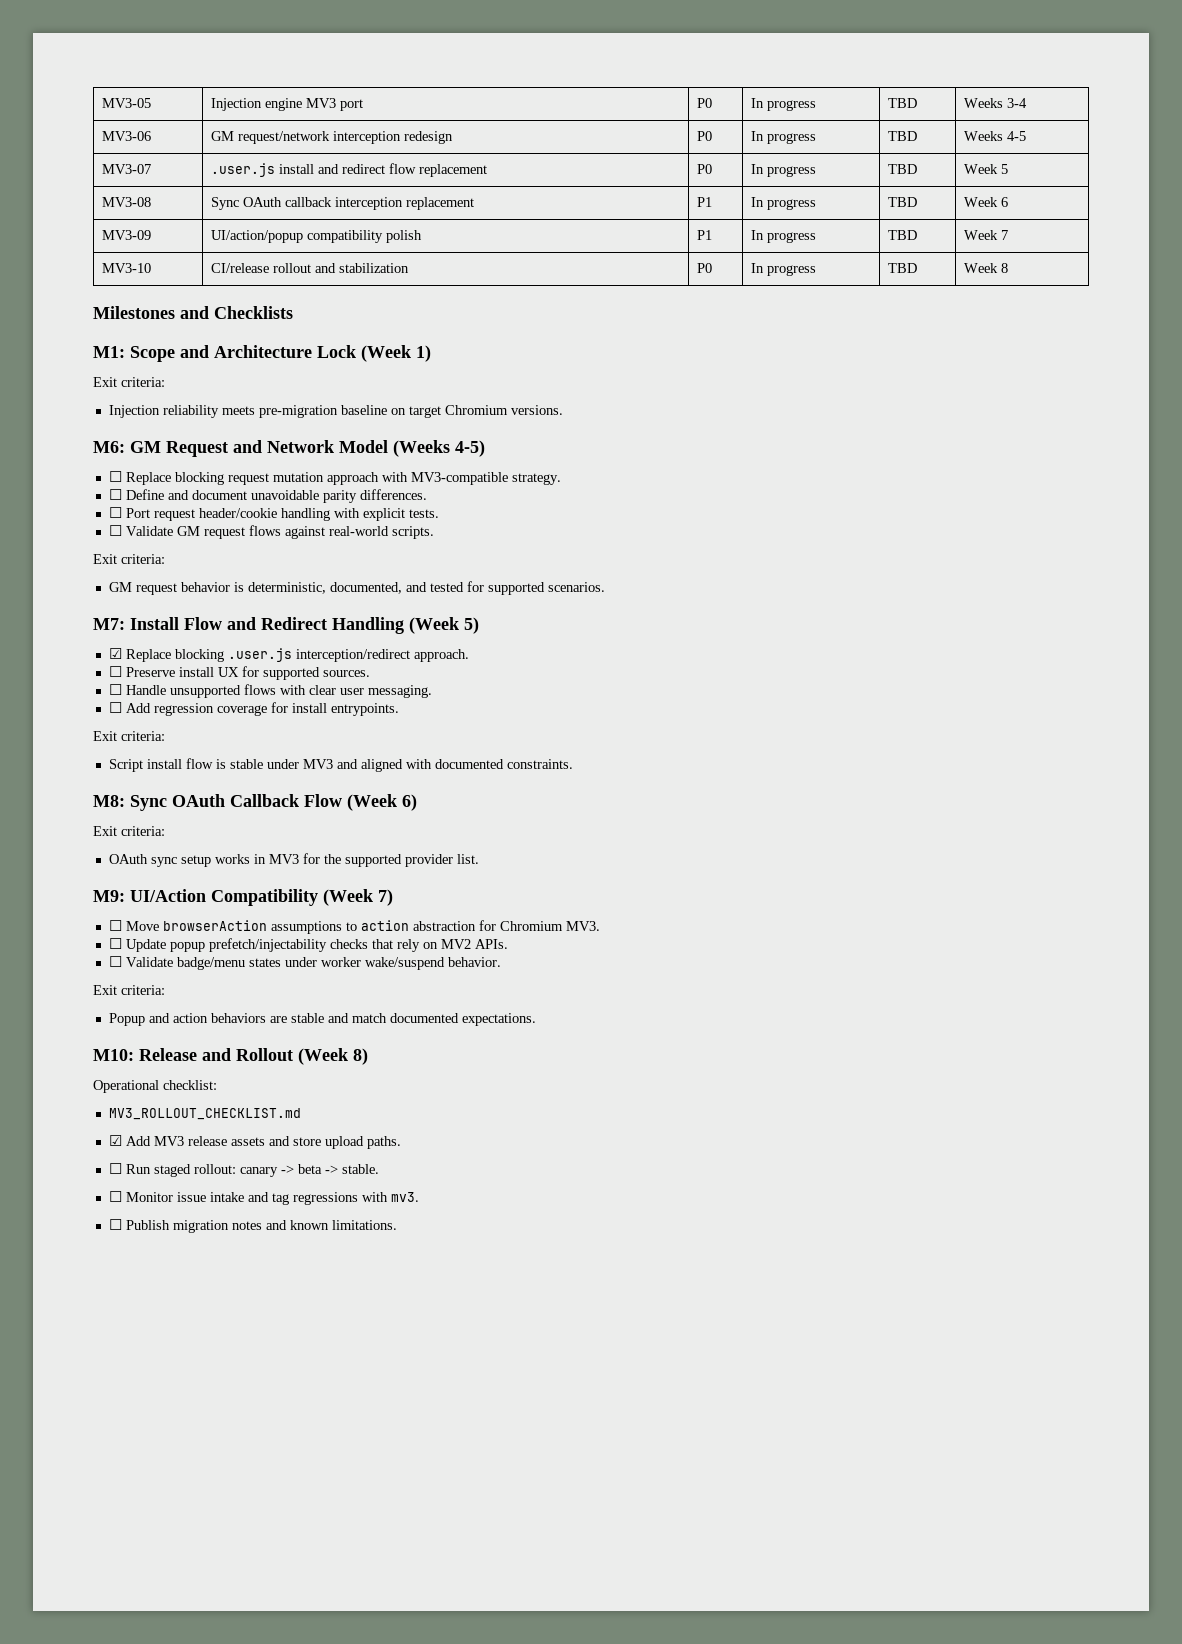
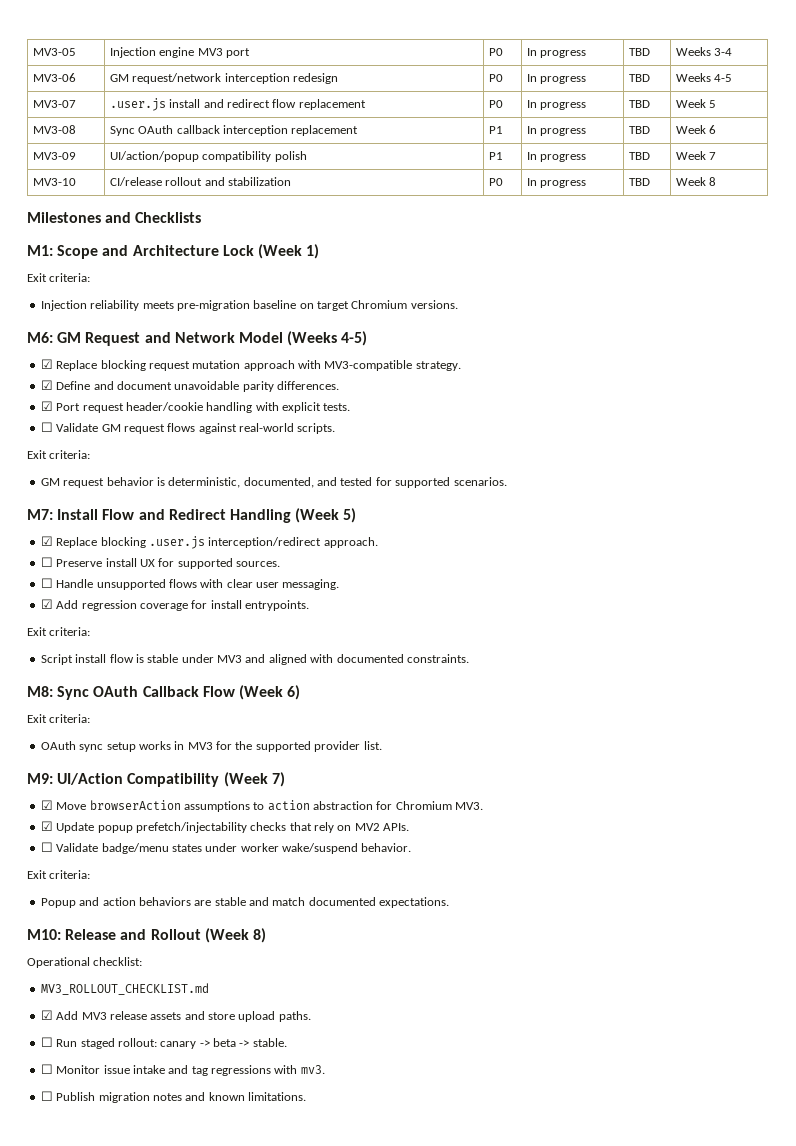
[108,471,122,482] ☐ -> [40,359,53,369] ☑
[108,489,122,500] ☐ -> [40,380,53,390] ☑
[108,507,122,518] ☐ -> [40,401,53,411] ☑
[108,702,122,713] ☐ -> [40,599,53,609] ☑
[108,920,122,931] ☐ -> [40,800,53,810] ☑
[108,938,122,949] ☐ -> [40,821,53,831] ☑

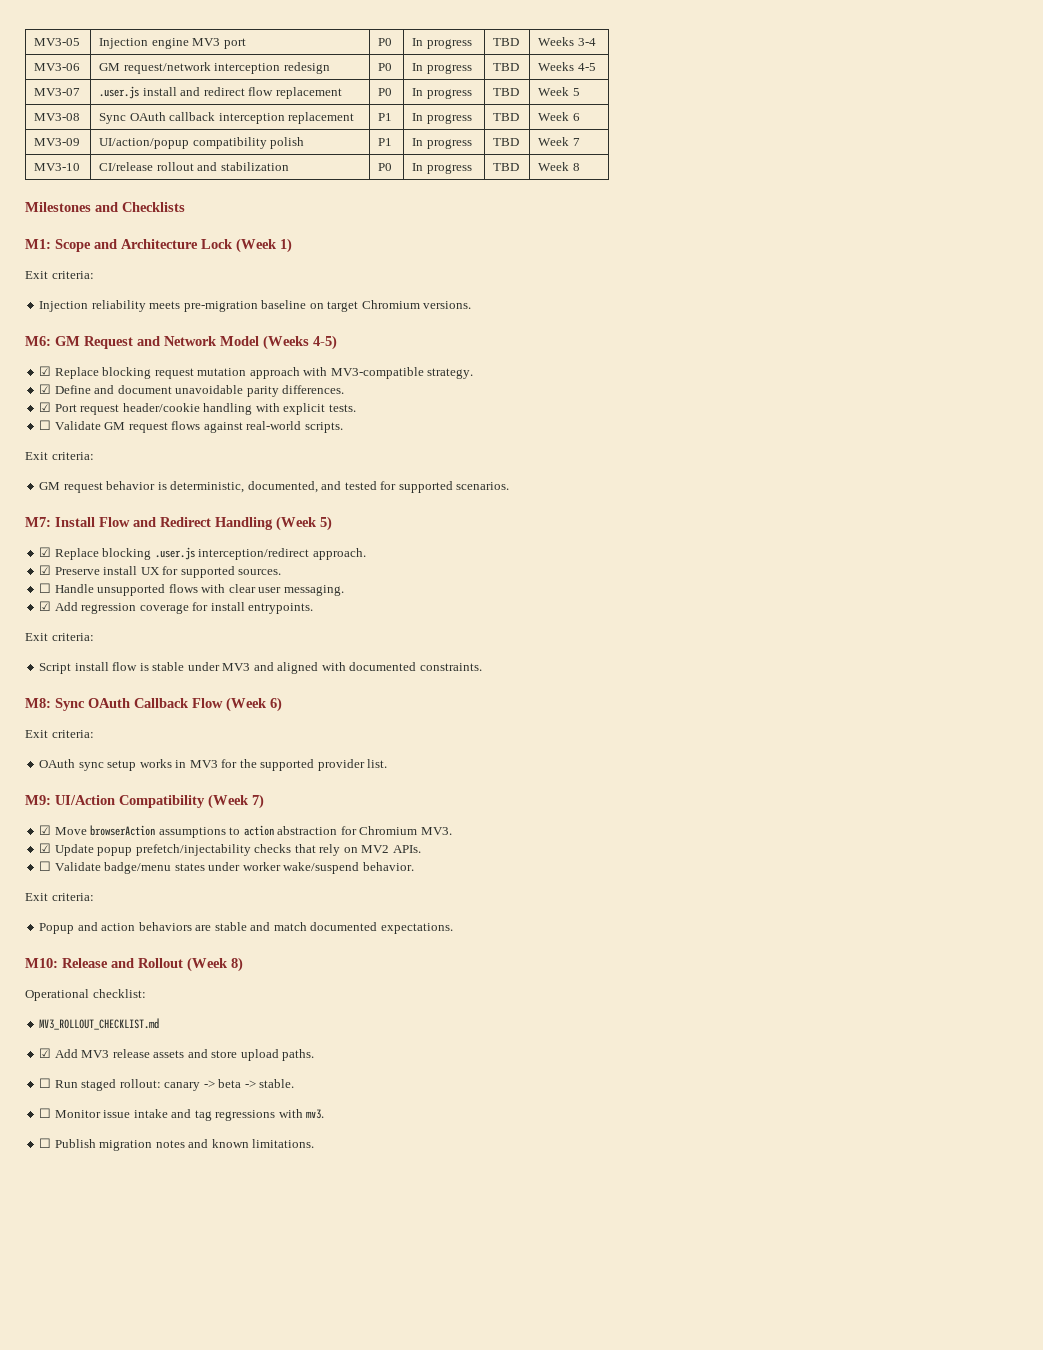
[40,557,53,567] ☐ -> [39,565,52,575] ☑

